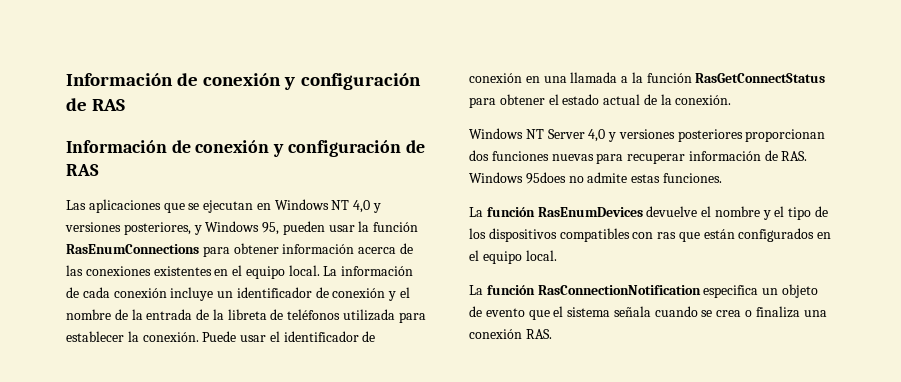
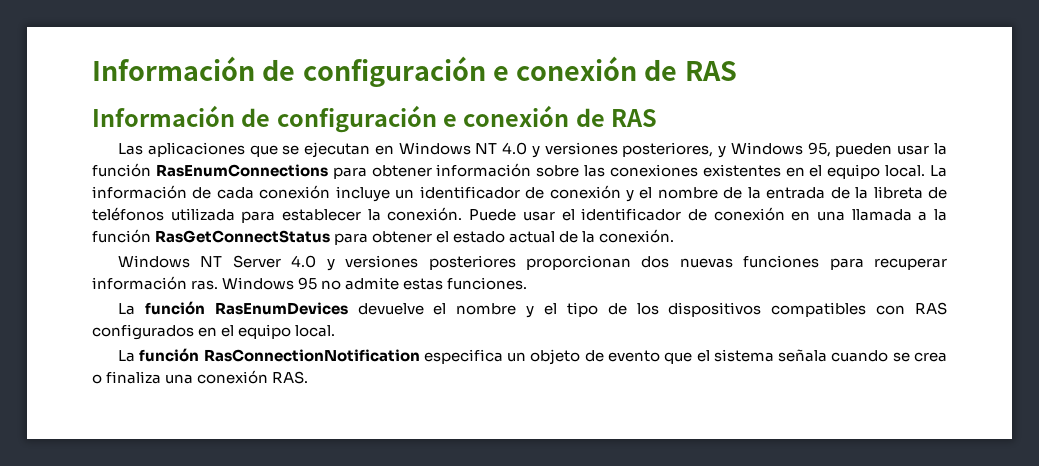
[66,73,421,90] Información de conexión y configuración -> [92,56,638,87] Información de configuración e conexión
[195,140,401,157] conexión y configuración -> [276,105,570,133] configuración e conexión
[353,200,371,213] 4,0 -> [502,142,528,155] 4.0
[358,243,413,254] acerca de -> [536,165,580,177] sobre
[588,129,606,142] 4,0 -> [291,255,317,268] 4.0
[491,151,594,161] funciones nuevas -> [679,255,820,268] nuevas funciones
[764,150,808,161] [469,172,566,184] de RAS. Windows 95does -> [191,277,318,290] ras. Windows 95
[657,229,735,242] ras que están -> [915,302,948,315] RAS

